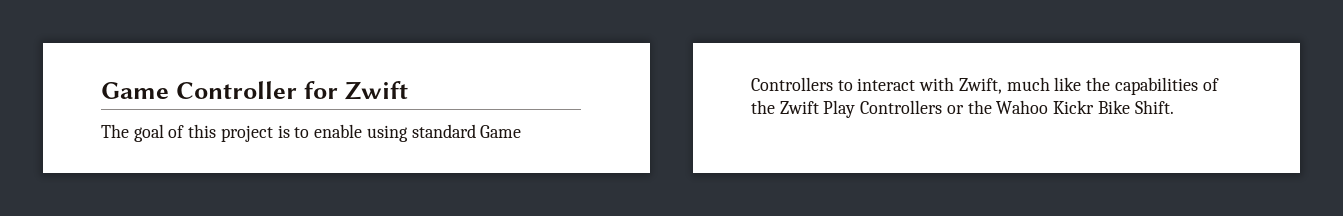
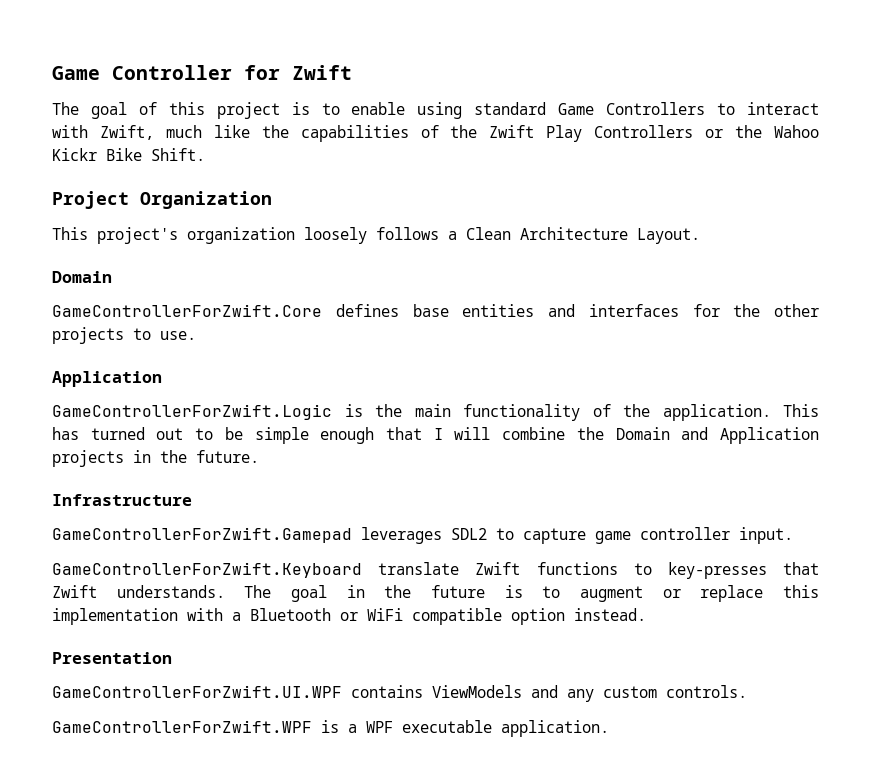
(1174, 107) none -> [52,191,272,209] [52,227,700,244] [52,271,112,283] [52,304,819,317] [52,327,196,344] [52,371,162,387] [52,404,819,421] [52,427,819,444] [52,450,259,467] [52,494,192,506] [52,527,793,544] [52,562,819,579] [52,585,819,602] [52,608,646,625] [52,652,172,664] [52,685,747,702] [52,720,609,737] // Project Organization // This project's organization loosely follows a Clean Architecture Layout. // Domain // GameControllerForZwift.Core defines base entities and interfaces for the other projects to use. // Application // GameControllerForZwift.Logic is the main functionality of the application. This has turned out to be simple enough that I will combine the Domain and Application projects in the future. // Infrastructure // GameControllerForZwift.Gamepad leverages SDL2 to capture game controller input. // GameControllerForZwift.Keyboard translate Zwift functions to key-presses that Zwift understands. The goal in the future is to augment or replace this implementation with a Bluetooth or WiFi compatible option instead. // Presentation // GameControllerForZwift.UI.WPF contains ViewModels and any custom controls. // GameControllerForZwift.WPF is a WPF executable application.

